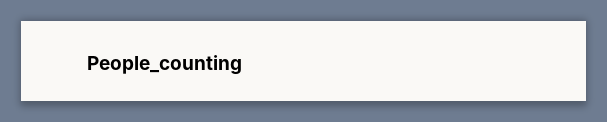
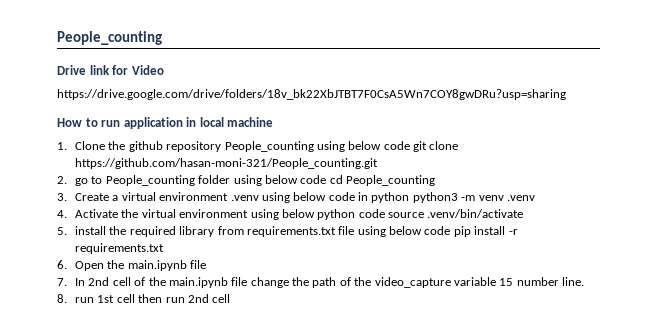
[87,55,242,75] People_counting -> [57,31,162,45] [57,65,164,75] [57,89,566,100] [57,117,274,129] [57,141,459,152] [75,158,379,169] [57,175,436,186] [57,192,535,203] [57,209,524,220] [57,226,518,237] [75,243,165,254] [57,260,207,271] [57,277,585,288] [57,294,231,303] People_counting // Drive link for Video // https://drive.google.com/drive/folders/18v_bk22XbJTBT7F0CsA5Wn7COY8gwDRu?usp=sharing // How to run application in local machine // 1. Clone the github repository People_counting using below code git clone https://github.com/hasan-moni-321/People_counting.git // 2. go to People_counting folder using below code cd People_counting // 3. Create a virtual environment .venv using below code in python python3 -m venv .venv // 4. Activate the virtual environment using below python code source .venv/bin/activate // 5. install the required library from requirements.txt file using below code pip install -r requirements.txt // 6. Open the main.ipynb file // 7. In 2nd cell of the main.ipynb file change the path of the video_capture variable 15 number line. // 8. run 1st cell then run 2nd cell

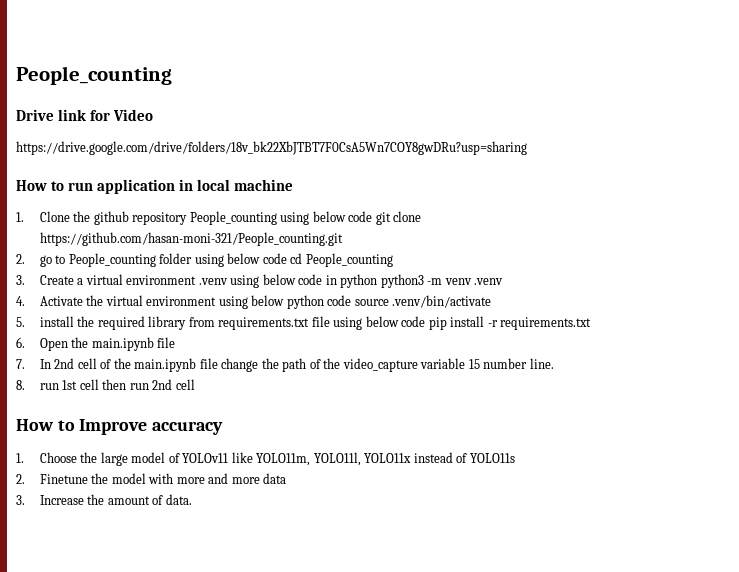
(231, 298) none -> [16,419,224,435] [16,452,515,466] [16,473,287,484] [16,494,192,505] // How to Improve accuracy // 1. Choose the large model of YOLOv11 like YOLO11m, YOLO11l, YOLO11x instead of YOLO11s // 2. Finetune the model with more and more data // 3. Increase the amount of data.

